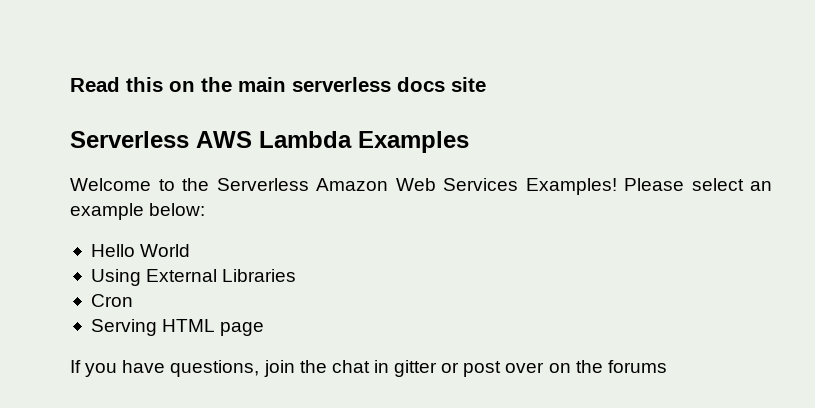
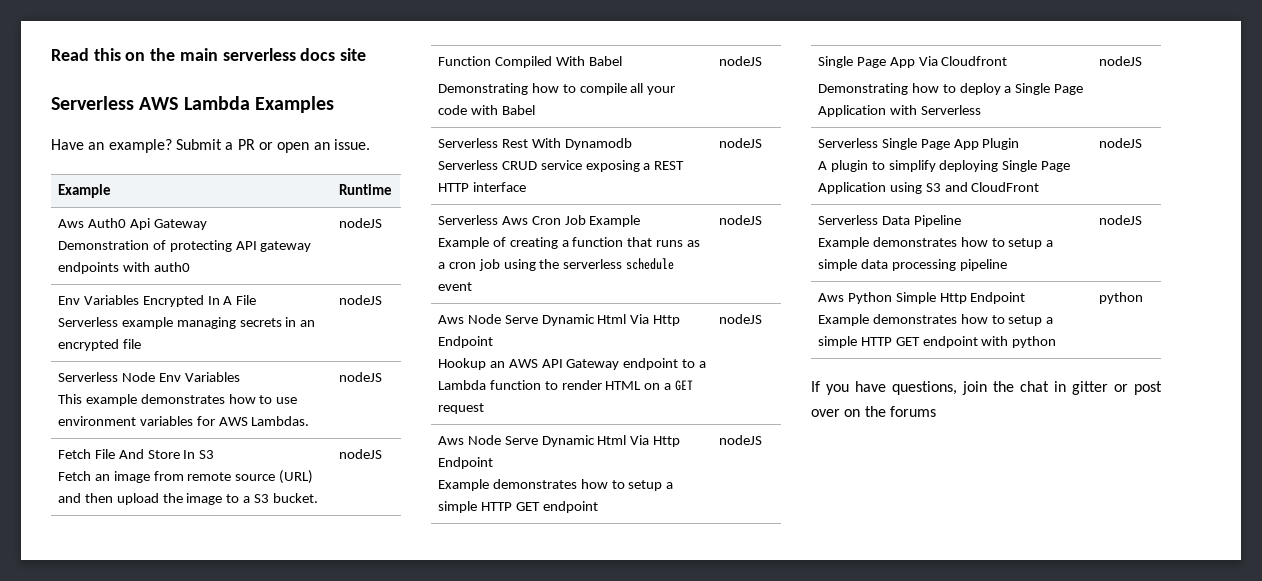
[70,178,772,195] [70,203,206,220] [90,244,191,257] [90,269,297,286] [90,294,133,307] [90,319,265,336] Welcome to the Serverless Amazon Web Services Examples! Please select an example below: // Hello World // Using External Libraries // Cron // Serving HTML page -> [51,139,370,153] [57,184,111,198] [338,184,392,195] [57,218,207,230] [57,240,312,252] [57,262,190,274] [338,218,382,228] [57,295,257,307] [57,317,316,329] [57,339,141,351] [338,295,382,305] [57,372,240,382] [57,394,298,406] [57,416,310,426] [338,372,382,382] [57,449,215,459] [57,470,314,484] [57,493,319,505] [338,449,382,459] [437,56,622,68] [437,83,676,95] [437,105,535,115] [718,56,762,66] [437,138,632,150] [437,160,685,172] [437,182,526,192] [718,138,762,148] [437,215,641,227] [437,237,701,249] [437,258,675,271] [437,282,472,291] [718,215,762,225] [437,314,681,326] [437,336,493,348] [437,358,707,370] [437,380,694,391] [437,403,484,414] [718,314,762,324] [437,435,681,447] [437,457,493,469] [437,479,674,491] [437,501,598,513] [718,435,762,445] [817,56,1008,68] [817,83,1084,95] [817,105,981,117] [1098,56,1142,66] [817,138,1020,150] [817,160,1071,172] [817,182,1040,194] [1098,138,1142,148] [817,215,961,227] [817,237,1054,249] [817,259,1007,271] [1098,215,1142,225] [817,292,1026,304] [817,314,1054,326] [817,336,1057,348] [1098,292,1143,304] Have an example? Submit a PR or open an issue. // Example | Runtime // Aws Auth0 Api Gateway // Demonstration of protecting API gateway endpoints with auth0 | nodeJS // Env Variables Encrypted In A File // Serverless example managing secrets in an encrypted file | nodeJS // Serverless Node Env Variables // This example demonstrates how to use environment variables for AWS Lambdas. | nodeJS // Fetch File And Store In S3 // Fetch an image from remote source (URL) and then upload the image to a S3 bucket. | nodeJS // Function Compiled With Babel // Demonstrating how to compile all your code with Babel | nodeJS // Serverless Rest With Dynamodb // Serverless CRUD service exposing a REST HTTP interface | nodeJS // Serverless Aws Cron Job Example // Example of creating a function that runs as a cron job using the serverless schedule event | nodeJS // Aws Node Serve Dynamic Html Via Http Endpoint // Hookup an AWS API Gateway endpoint to a Lambda function to render HTML on a GET request | nodeJS // Aws Node Serve Dynamic Html Via Http Endpoint // Example demonstrates how to setup a simple HTTP GET endpoint | nodeJS // Single Page App Via Cloudfront // Demonstrating how to deploy a Single Page Application with Serverless | nodeJS // Serverless Single Page App Plugin // A plugin to simplify deploying Single Page Application using S3 and CloudFront | nodeJS // Serverless Data Pipeline // Example demonstrates how to setup a simple data processing pipeline | nodeJS // Aws Python Simple Http Endpoint // Example demonstrates how to setup a simple HTTP GET endpoint with python | python

